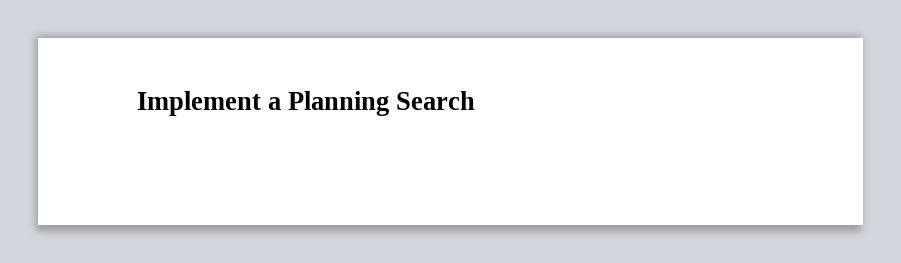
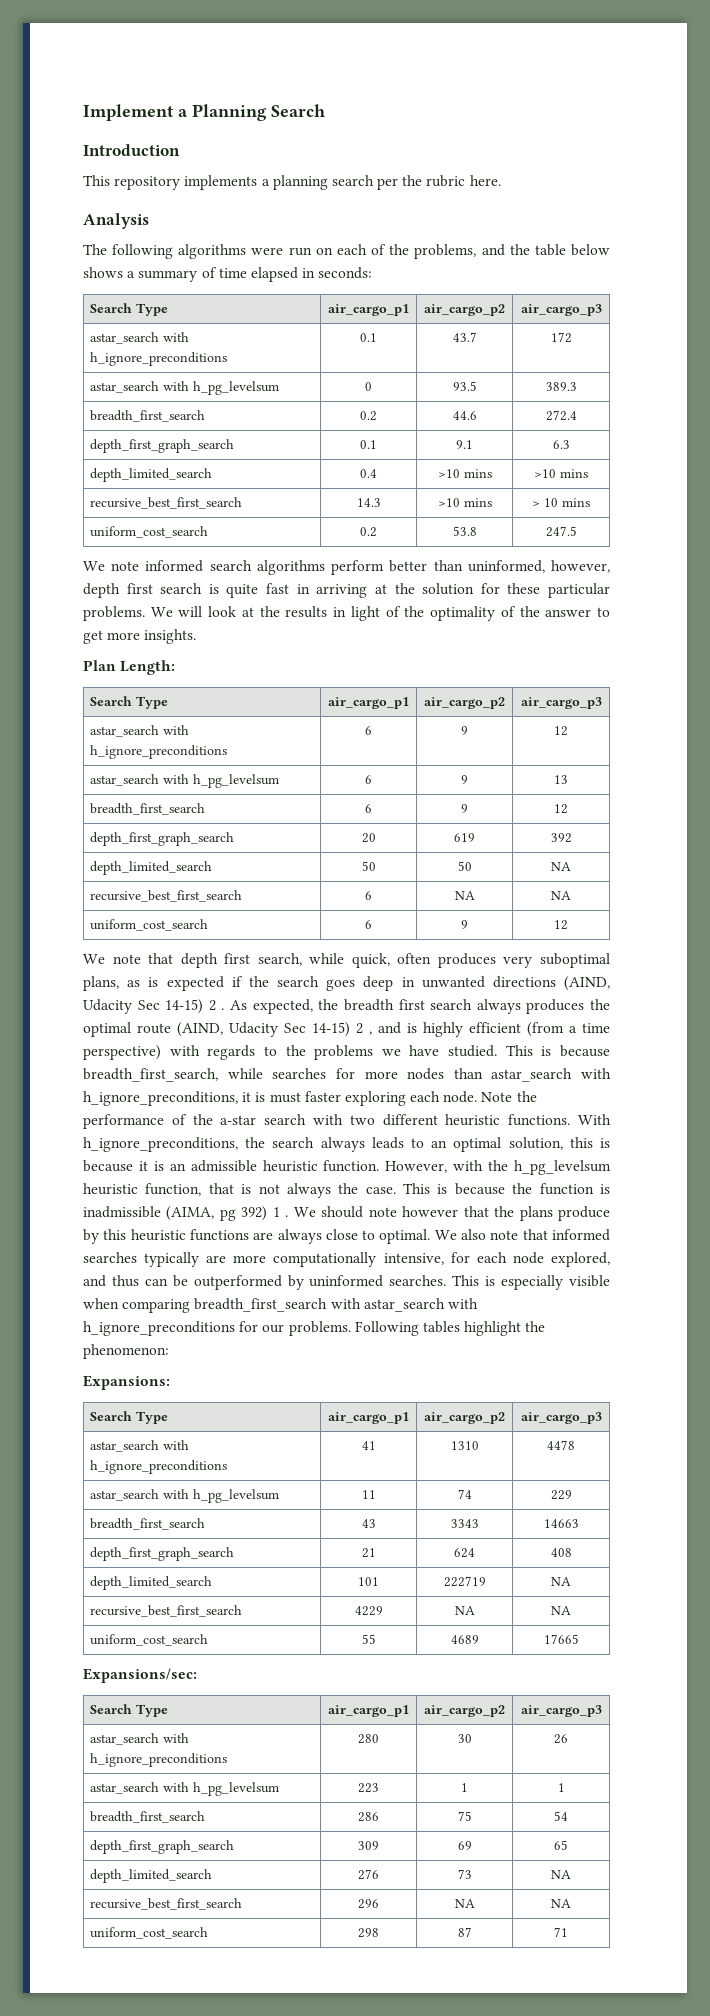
(476, 100) none -> [83,144,180,156] [83,175,501,190] [83,213,149,229] [83,244,610,259] [83,267,373,282] [90,303,169,316] [328,304,409,316] [424,304,505,316] [520,304,602,316] [90,332,190,344] [90,352,228,366] [360,333,377,342] [452,332,477,342] [550,332,572,343] [90,381,280,395] [365,382,372,391] [452,381,477,391] [545,382,577,391] [90,410,206,422] [360,411,377,421] [452,411,477,420] [545,410,577,421] [90,439,235,453] [360,440,377,449] [456,440,473,449] [552,440,570,449] [90,468,213,482] [360,469,377,478] [437,469,492,478] [534,469,588,478] [90,497,243,509] [356,498,381,507] [437,498,492,507] [532,498,590,507] [90,526,209,538] [360,527,377,537] [452,526,477,536] [545,526,577,537] [83,560,610,575] [83,583,611,598] [83,606,610,621] [83,629,197,644] [83,660,176,675] [90,696,169,709] [328,697,409,709] [424,697,505,709] [520,697,602,709] [90,725,190,737] [90,745,228,759] [365,726,372,735] [461,726,468,735] [554,726,568,736] [90,774,280,788] [365,775,372,784] [461,775,468,784] [554,775,568,784] [90,803,206,815] [365,804,372,813] [461,804,468,813] [554,804,568,814] [90,832,235,846] [361,833,376,843] [454,833,475,842] [550,833,572,843] [90,861,213,875] [361,861,376,871] [457,861,472,871] [551,862,571,871] [90,890,243,902] [365,891,372,900] [454,891,475,900] [551,891,571,900] [90,919,209,931] [365,920,372,929] [461,920,468,929] [554,920,568,930] [83,953,610,968] [83,976,610,991] [83,999,611,1014] [83,1022,610,1037] [83,1045,610,1060] [83,1068,611,1082] [83,1091,537,1106] [83,1114,611,1129] [83,1137,610,1152] [83,1160,611,1175] [83,1183,610,1198] [83,1206,610,1221] [83,1229,611,1244] [83,1252,610,1267] [83,1275,611,1290] [83,1298,478,1313] [83,1321,546,1336] [83,1344,169,1359] [83,1375,170,1390] [90,1411,169,1424] [328,1412,409,1424] [424,1412,505,1424] [520,1412,602,1424] [90,1440,190,1452] [90,1460,228,1474] [361,1441,376,1450] [450,1441,479,1450] [547,1440,575,1450] [90,1489,280,1503] [361,1490,376,1499] [457,1489,472,1499] [550,1490,572,1500] [90,1518,206,1530] [361,1519,376,1528] [450,1519,479,1528] [543,1519,579,1528] [90,1547,235,1561] [361,1548,376,1558] [454,1548,475,1558] [550,1548,572,1557] [90,1576,213,1590] [358,1577,379,1586] [443,1576,486,1587] [551,1577,571,1586] [90,1605,243,1617] [354,1606,383,1616] [454,1606,475,1615] [551,1606,571,1615] [90,1634,209,1646] [361,1634,376,1644] [450,1635,479,1644] [543,1634,579,1644] [83,1668,197,1683] [90,1704,169,1717] [328,1705,409,1717] [424,1705,505,1717] [520,1705,602,1717] [90,1733,190,1745] [90,1753,228,1767] [358,1734,379,1744] [457,1734,472,1743] [554,1734,568,1744] [90,1782,280,1796] [358,1783,379,1793] [461,1783,468,1792] [557,1783,565,1792] [90,1811,206,1823] [358,1812,379,1822] [457,1811,472,1821] [554,1811,568,1821] [90,1840,235,1854] [358,1841,379,1850] [457,1841,472,1850] [554,1840,568,1850] [90,1869,213,1883] [358,1869,379,1880] [457,1869,472,1879] [551,1870,571,1879] [90,1898,243,1910] [358,1899,379,1909] [454,1899,475,1908] [551,1899,571,1908] [90,1927,209,1939] [358,1928,379,1938] [457,1927,472,1937] [554,1927,568,1937] // Introduction // This repository implements a planning search per the rubric here. // Analysis // The following algorithms were run on each of the problems, and the table below shows a summary of time elapsed in seconds: // Search Type | air_cargo_p1 | air_cargo_p2 | air_cargo_p3 // astar_search with h_ignore_preconditions | 0.1 | 43.7 | 172 // astar_search with h_pg_levelsum | 0 | 93.5 | 389.3 // breadth_first_search | 0.2 | 44.6 | 272.4 // depth_first_graph_search | 0.1 | 9.1 | 6.3 // depth_limited_search | 0.4 | >10 mins | >10 mins // recursive_best_first_search | 14.3 | >10 mins | > 10 mins // uniform_cost_search | 0.2 | 53.8 | 247.5 // We note informed search algorithms perform better than uninformed, however, depth first search is quite fast in arriving at the solution for these particular problems. We will look at the results in light of the optimality of the answer to get more insights. // Plan Length: // Search Type | air_cargo_p1 | air_cargo_p2 | air_cargo_p3 // astar_search with h_ignore_preconditions | 6 | 9 | 12 // astar_search with h_pg_levelsum | 6 | 9 | 13 // breadth_first_search | 6 | 9 | 12 // depth_first_graph_search | 20 | 619 | 392 // depth_limited_search | 50 | 50 | NA // recursive_best_first_search | 6 | NA | NA // uniform_cost_search | 6 | 9 | 12 // We note that depth first search, while quick, often produces very suboptimal plans, as is expected if the search goes deep in unwanted directions (AIND, Udacity Sec 14-15) 2 . As expected, the breadth first search always produces the optimal route (AIND, Udacity Sec 14-15) 2 , and is highly efficient (from a time perspective) with regards to the problems we have studied. This is because breadth_first_search, while searches for more nodes than astar_search with h_ignore_preconditions, it is must faster exploring each node. Note the performance of the a-star search with two different heuristic functions. With h_ignore_preconditions, the search always leads to an optimal solution, this is because it is an admissible heuristic function. However, with the h_pg_levelsum heuristic function, that is not always the case. This is because the function is inadmissible (AIMA, pg 392) 1 . We should note however that the plans produce by this heuristic functions are always close to optimal. We also note that informed searches typically are more computationally intensive, for each node explored, and thus can be outperformed by uninformed searches. This is especially visible when comparing breadth_first_search with astar_search with h_ignore_preconditions for our problems. Following tables highlight the phenomenon: // Expansions: // Search Type | air_cargo_p1 | air_cargo_p2 | air_cargo_p3 // astar_search with h_ignore_preconditions | 41 | 1310 | 4478 // astar_search with h_pg_levelsum | 11 | 74 | 229 // breadth_first_search | 43 | 3343 | 14663 // depth_first_graph_search | 21 | 624 | 408 // depth_limited_search | 101 | 222719 | NA // recursive_best_first_search | 4229 | NA | NA // uniform_cost_search | 55 | 4689 | 17665 // Expansions/sec: // Search Type | air_cargo_p1 | air_cargo_p2 | air_cargo_p3 // astar_search with h_ignore_preconditions | 280 | 30 | 26 // astar_search with h_pg_levelsum | 223 | 1 | 1 // breadth_first_search | 286 | 75 | 54 // depth_first_graph_search | 309 | 69 | 65 // depth_limited_search | 276 | 73 | NA // recursive_best_first_search | 296 | NA | NA // uniform_cost_search | 298 | 87 | 71

